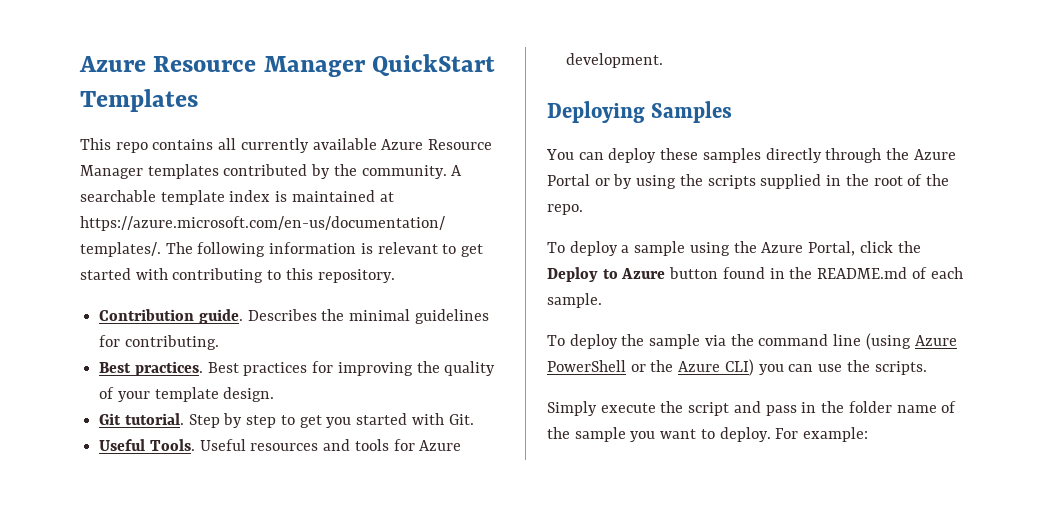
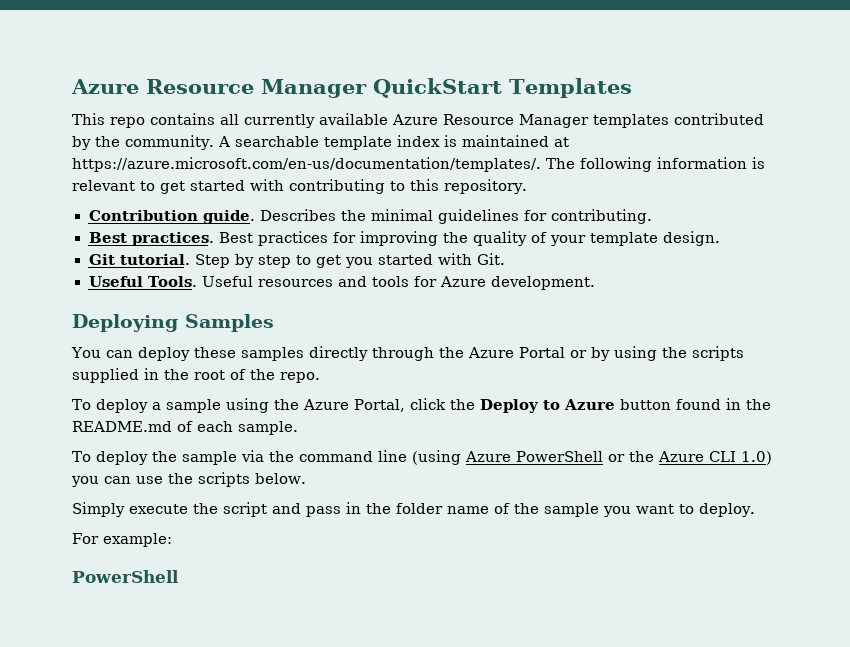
[724,359,754,376] CLI) -> [708,451,772,465] CLI 1.0)
[874,361,927,375] scripts. -> [198,472,306,487] scripts below.
(771, 434) none -> (755, 510) //
(869, 434) none -> [72,570,179,583] // PowerShell

